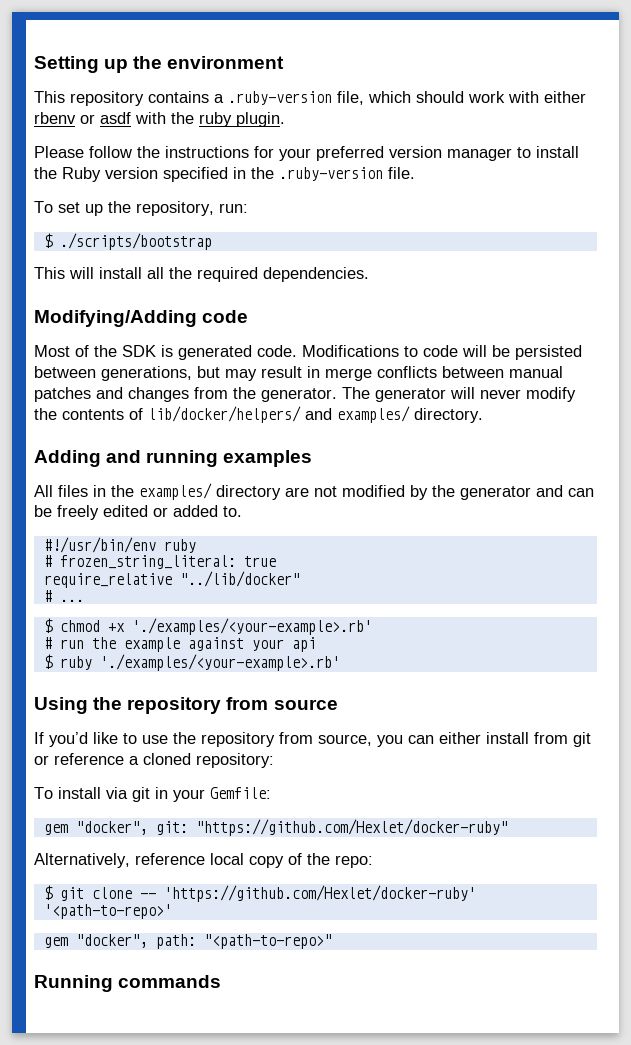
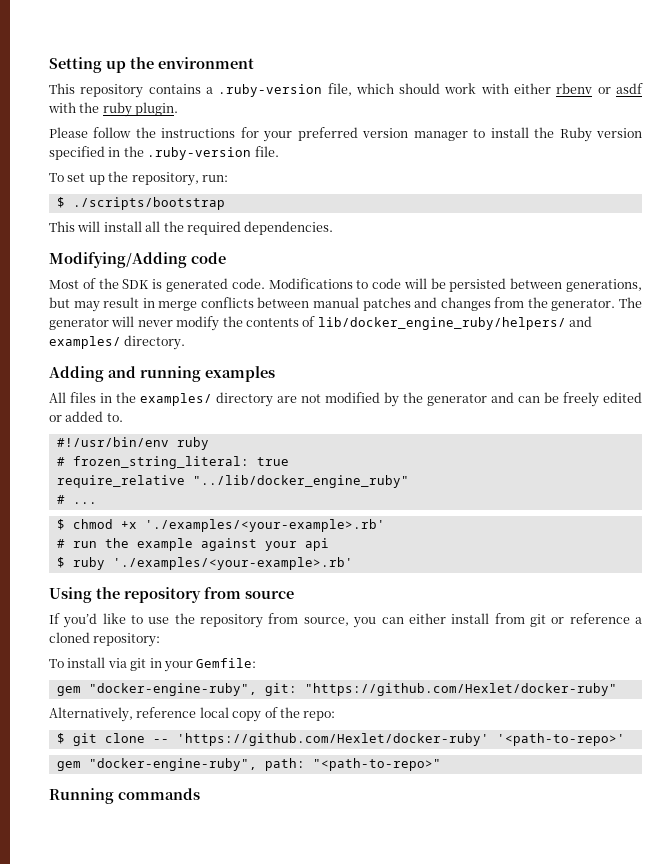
[148,406,301,423] lib/docker/helpers/ -> [317,317,566,330] lib/docker_engine_ruby/helpers/
[179,571,300,587] "../lib/docker" -> [192,475,409,488] "../lib/docker_engine_ruby"
[75,821,148,835] "docker", -> [88,683,257,696] "docker-engine-ruby",
[75,934,148,948] "docker", -> [88,758,257,771] "docker-engine-ruby",

